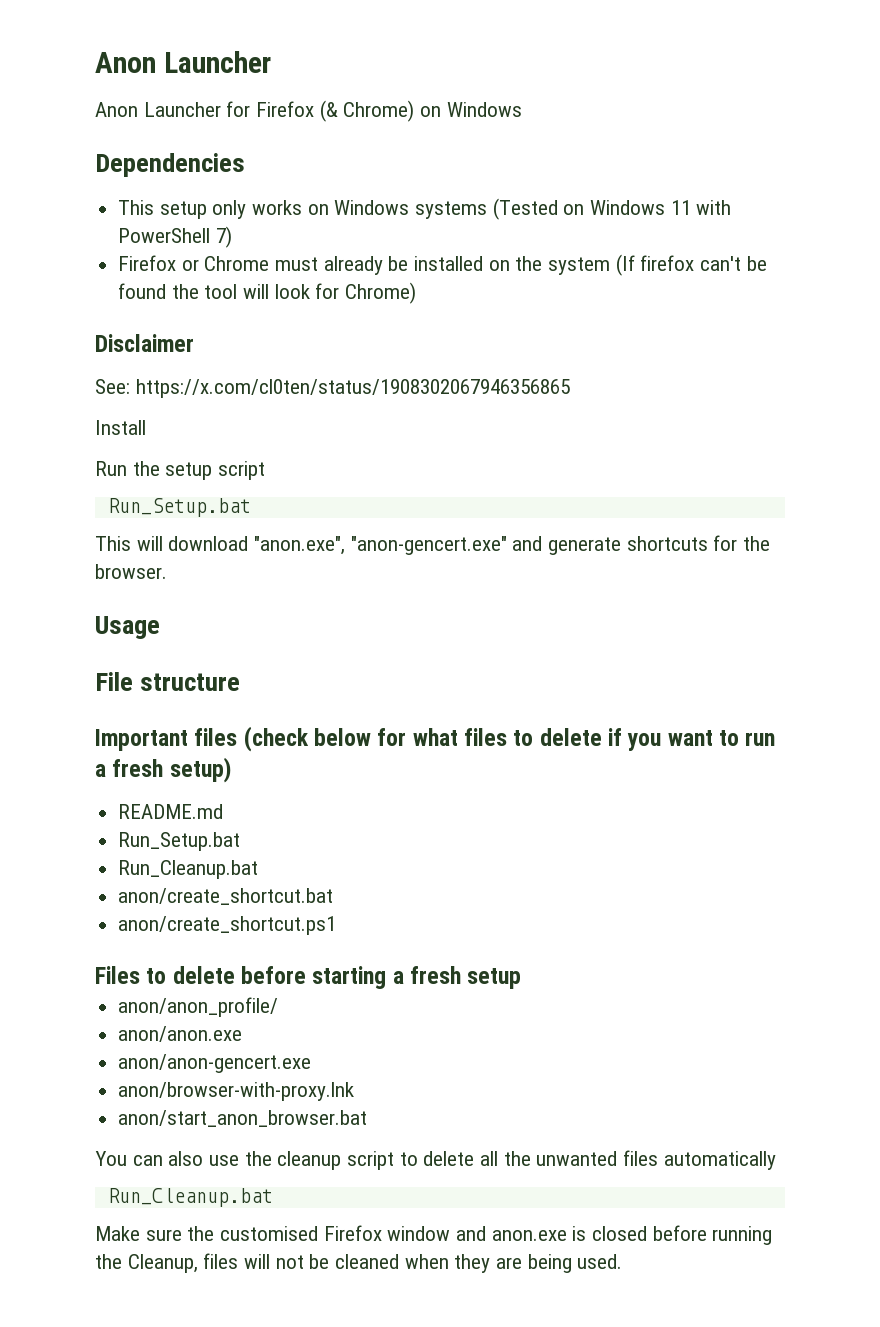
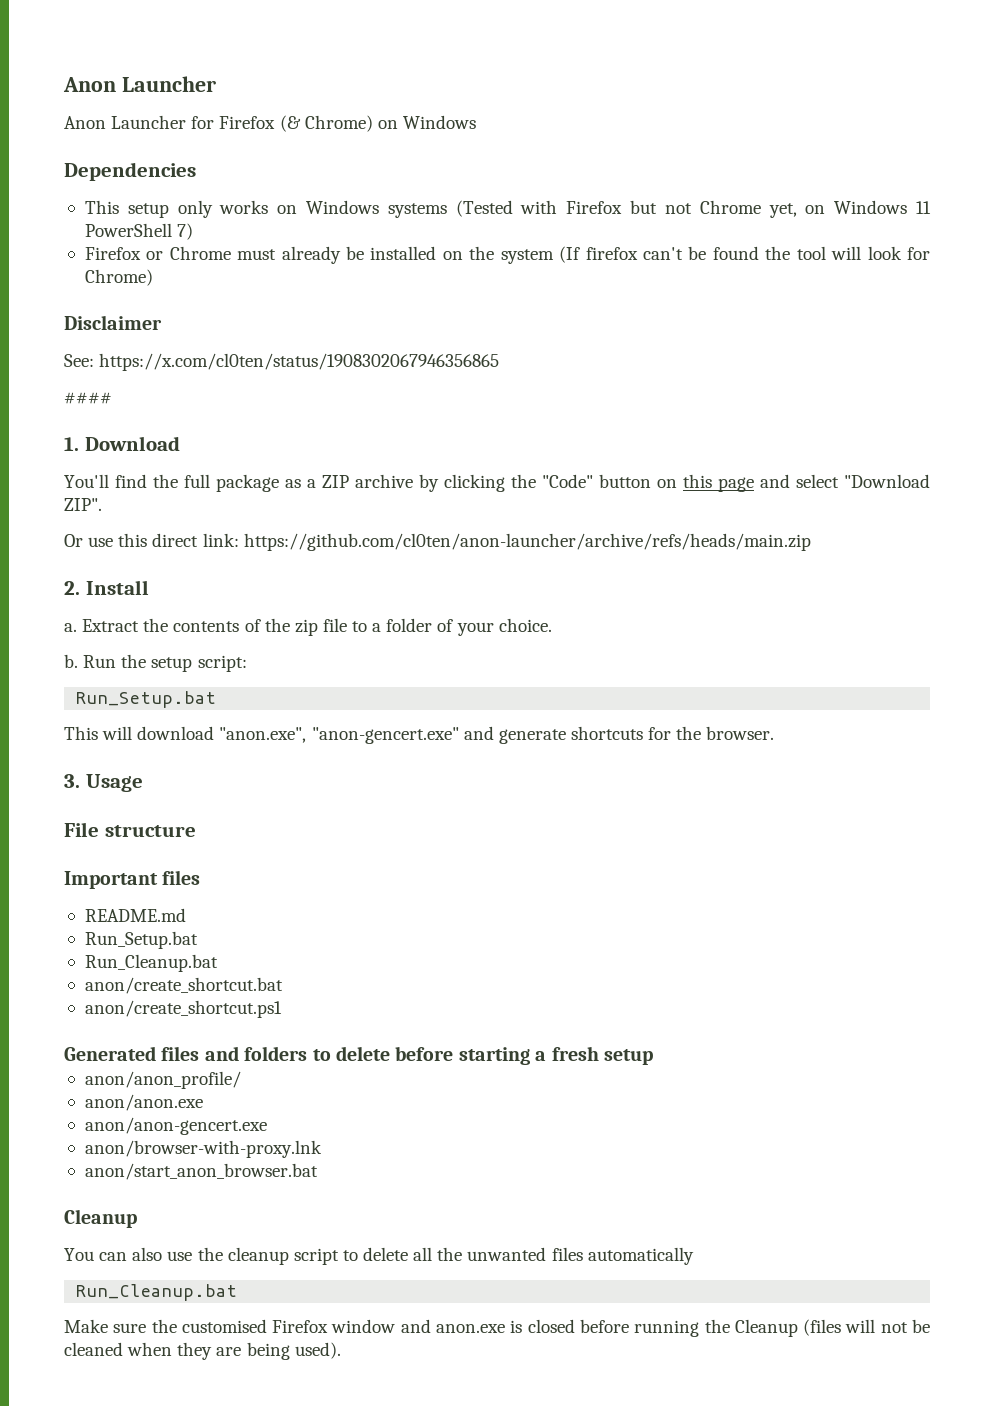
(558, 209) none -> [520,200,797,218] with Firefox but not Chrome yet,
[696,200,732,215] with -> (932, 207) none
[95,420,146,435] Install // -> [64,392,112,404] [64,436,180,451] [64,474,930,492] [64,498,102,511] [64,533,811,551] [64,580,149,595] [64,618,552,636] [64,654,78,668] #### // 1. Download // You'll find the full package as a ZIP archive by clicking the "Code" button on this page and select "Download ZIP". // Or use this direct link: https://github.com/cl0ten/anon-launcher/archive/refs/heads/main.zip // 2. Install // a. Extract the contents of the zip file to a folder of your choice. // b.
[218,461,266,480] script -> [197,655,247,672] script:
(167, 571) none -> [64,774,80,788] 3.
[243,726,776,752] [95,757,231,783] (check below for what files to delete if you want to run a fresh setup) -> (201, 877) none
[95,966,140,984] Files -> [64,1046,308,1061] Generated files and folders
(368, 1118) none -> [64,1209,137,1228] // Cleanup
[127,1253,239,1273] Cleanup, files -> [734,1319,842,1337] Cleanup (files
[577,1254,623,1269] used. -> [294,1342,341,1359] used).

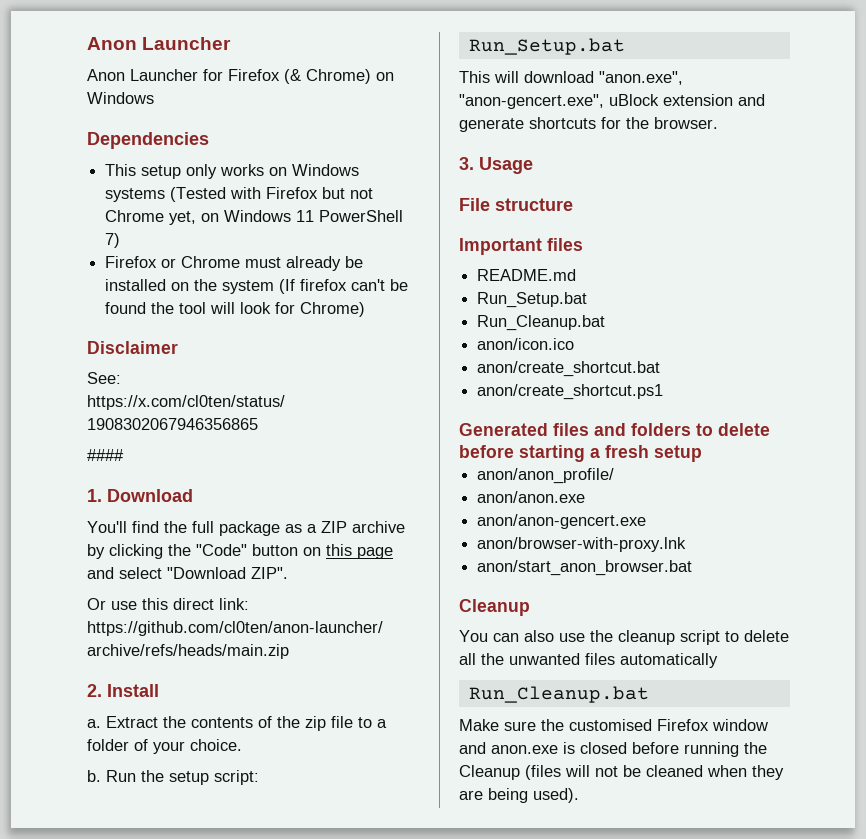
[311,727,459,744] "anon-gencert.exe" -> [459,94,733,109] "anon-gencert.exe", uBlock extension
(218, 963) none -> [477,338,575,350] // anon/icon.ico

